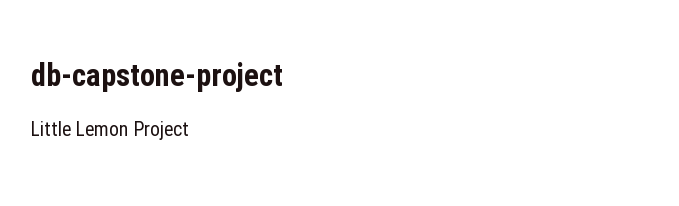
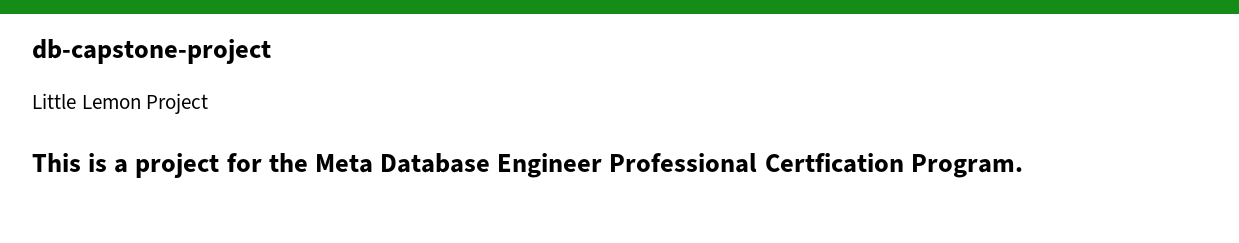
(189, 130) none -> [32,153,1023,178] // This is a project for the Meta Database Engineer Professional Certfication Program.

